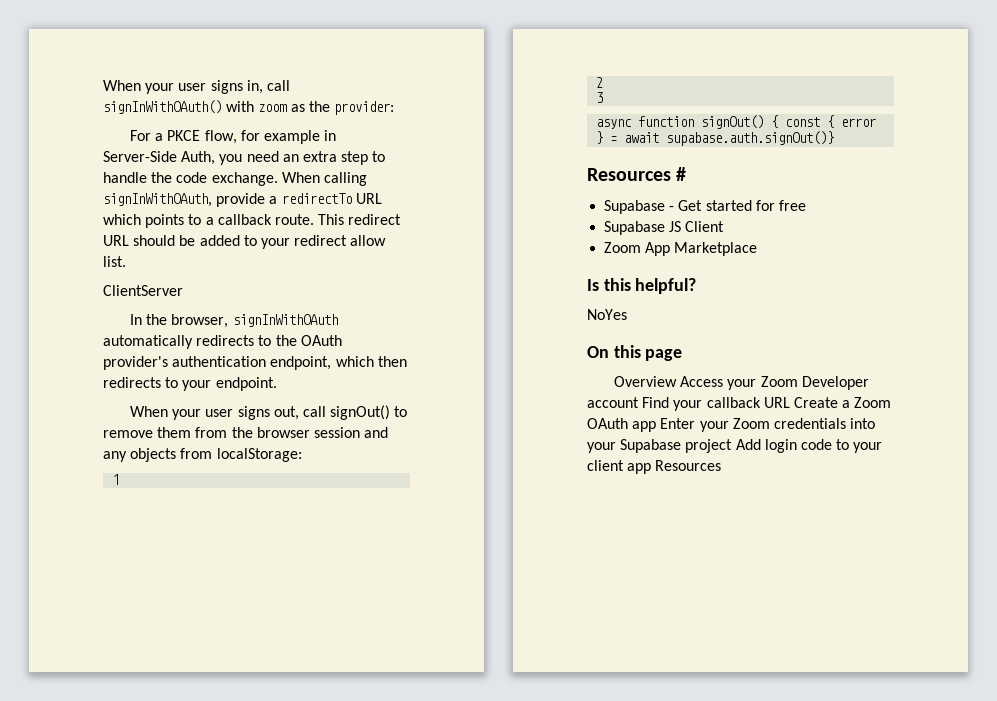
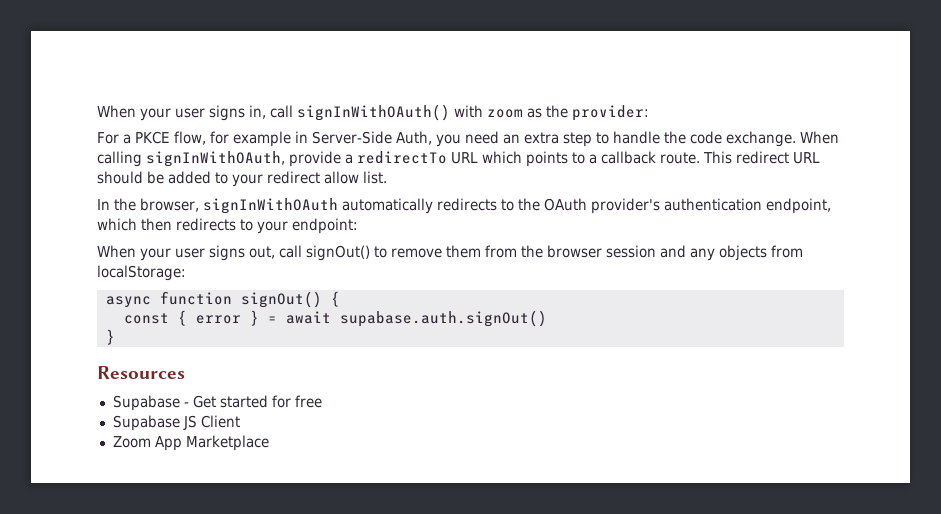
[103,285,183,296] // ClientServer -> (387, 177) none
[215,377,277,391] endpoint. -> [292,218,358,234] endpoint:
[112,474,120,485] [596,77,604,88] [596,92,604,103] // 1 // 2 // 3 -> (186, 273) none
(779, 121) none -> (340, 299) //
[666,131,835,146] [587,167,687,181] supabase.auth.signOut()} // Resources # -> [339,310,547,327] [105,329,115,345] [97,366,185,379] supabase.auth.signOut() // } // Resources
[587,278,697,294] [587,309,627,320] [587,345,683,361] [614,376,869,390] [587,397,892,411] [587,418,876,432] [587,439,883,453] [587,460,722,474] // Is this helpful? // NoYes // On this page // Overview Access your Zoom Developer account Find your callback URL Create a Zoom OAuth app Enter your Zoom credentials into your Supabase project Add login code to your client app Resources -> (269, 443) none

